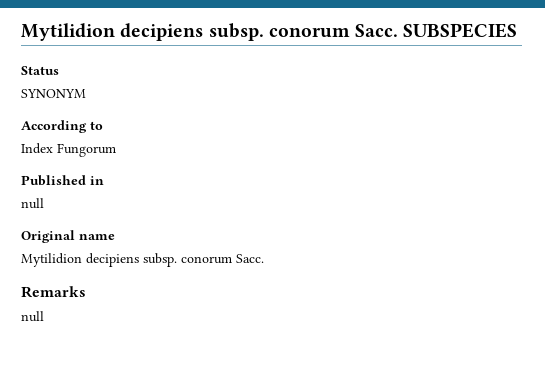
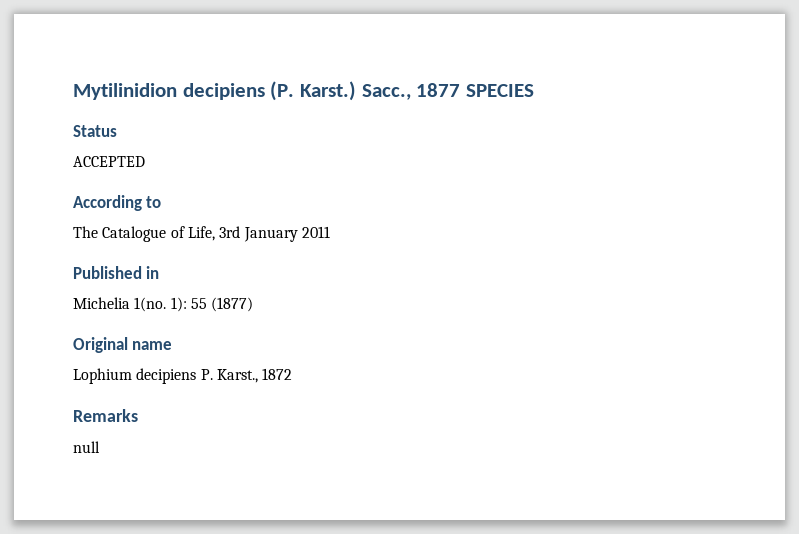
[21,23,518,41] Mytilidion decipiens subsp. conorum Sacc. SUBSPECIES -> [73,81,535,101] Mytilinidion decipiens (P. Karst.) Sacc., 1877 SPECIES
[21,89,86,98] SYNONYM -> [73,156,145,167] ACCEPTED
[21,143,116,157] [21,175,104,186] [21,198,44,209] [21,230,115,243] [21,253,264,267] Index Fungorum // Published in // null // Original name // Mytilidion decipiens subsp. conorum Sacc. -> [73,226,330,242] [73,266,160,279] [73,297,254,312] [73,337,173,353] [73,368,293,384] The Catalogue of Life, 3rd January 2011 // Published in // Michelia 1(no. 1): 55 (1877) // Original name // Lophium decipiens P. Karst., 1872

